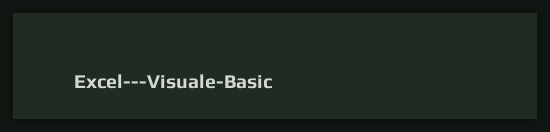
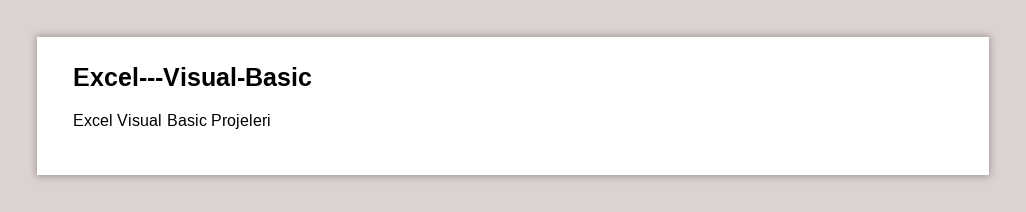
[74,74,273,89] Excel---Visuale-Basic -> [73,67,312,86] [73,114,271,129] Excel---Visual-Basic // Excel Visual Basic Projeleri

